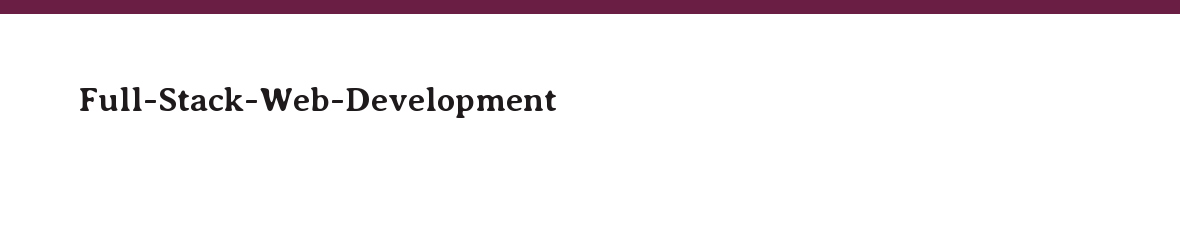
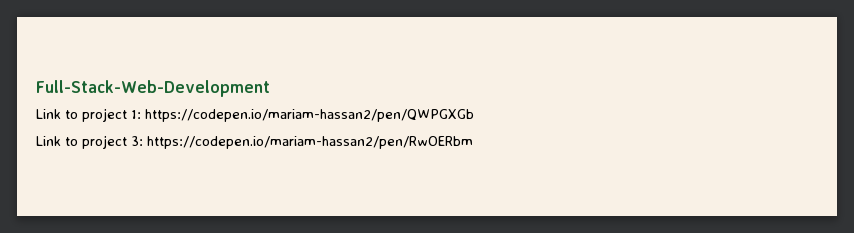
(557, 102) none -> [36,108,474,122] [36,135,473,149] // Link to project 1: https://codepen.io/mariam-hassan2/pen/QWPGXGb // Link to project 3: https://codepen.io/mariam-hassan2/pen/RwOERbm

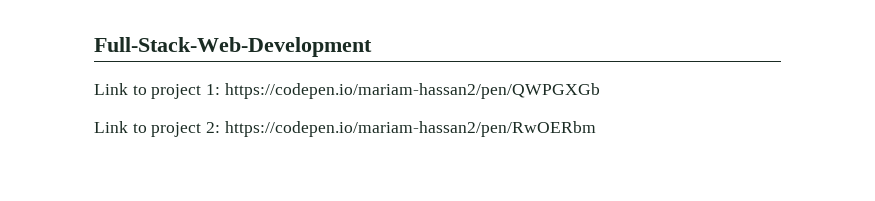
[131,136,143,146] 3: -> [206,122,221,133] 2:

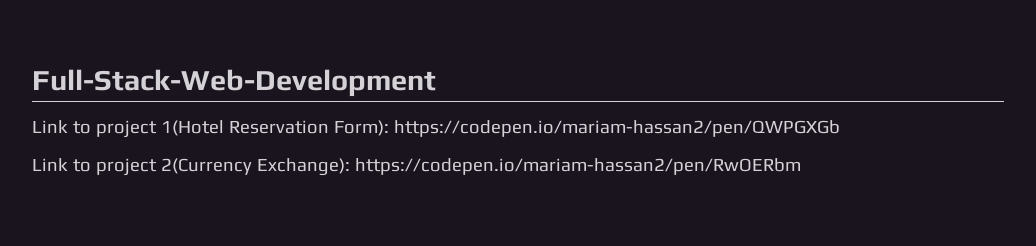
[206,84,221,95] 1: -> [160,120,389,136] 1(Hotel Reservation Form):
[206,122,221,133] 2: -> [160,158,350,176] 2(Currency Exchange):

